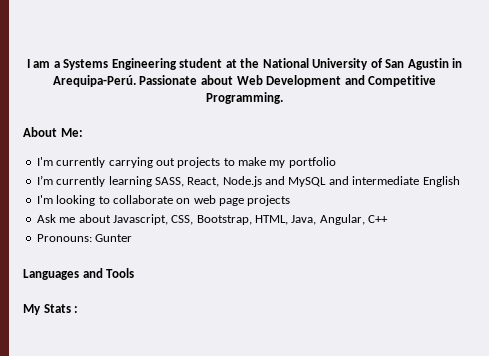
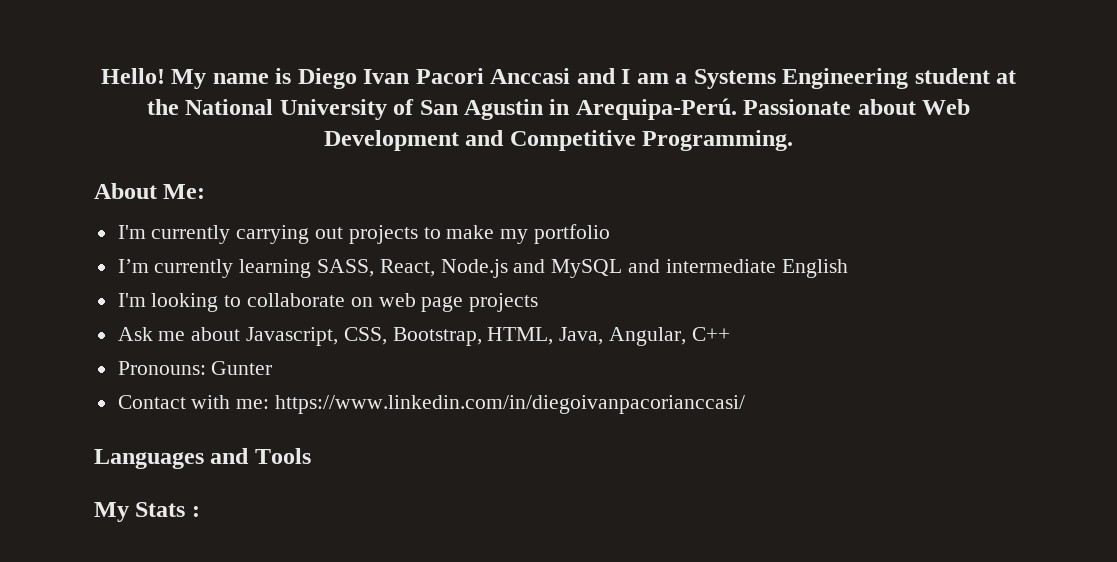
(26, 63) none -> [100,68,616,89] Hello! My name is Diego Ivan Pacori Anccasi and
(133, 238) none -> [117,395,746,414] // Contact with me: https://www.linkedin.com/in/diegoivanpacorianccasi/

